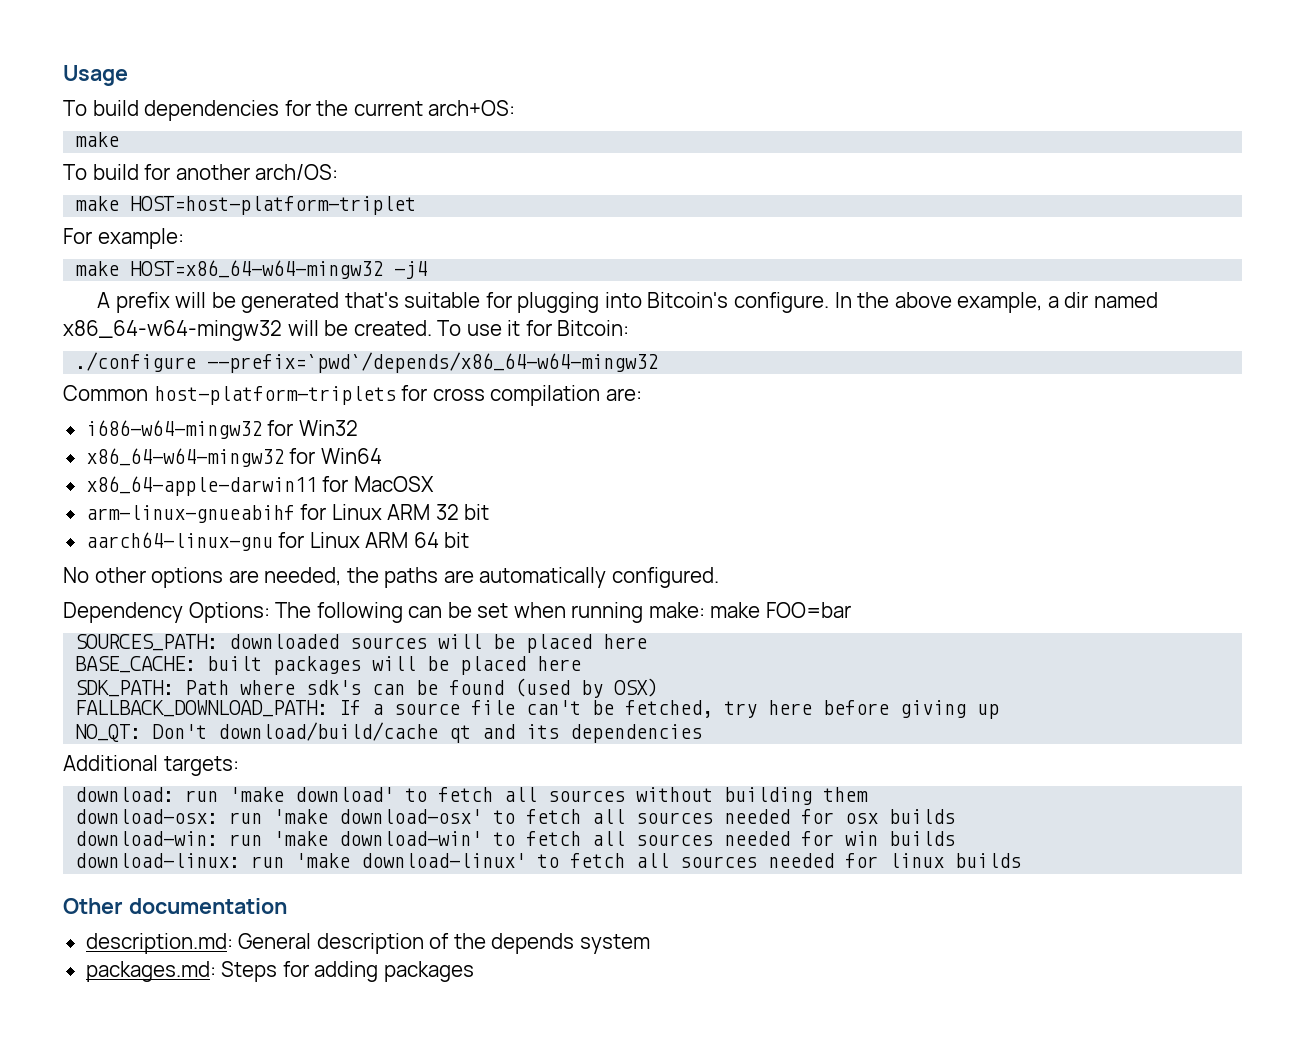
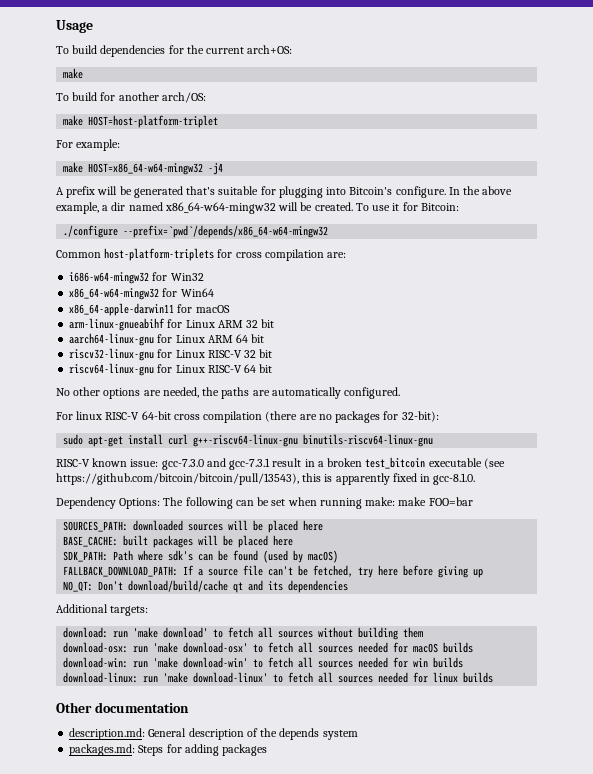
[353,476,434,492] MacOSX -> [195,305,230,313] macOS
(470, 540) none -> [69,348,273,361] [69,363,273,376] // riscv32-linux-gnu for Linux RISC-V 32 bit // riscv64-linux-gnu for Linux RISC-V 64 bit
(719, 577) none -> [56,411,439,423] [63,434,434,447] [56,457,505,470] [56,473,476,485] // For linux RISC-V 64-bit cross compilation (there are no packages for 32-bit): // sudo apt-get install curl g++-riscv64-linux-gnu binutils-riscv64-linux-gnu // RISC-V known issue: gcc-7.3.0 and gcc-7.3.1 result in a broken test_bitcoin executable (see https://github.com/bitcoin/bitcoin/pull/13543), this is apparently fixed in gcc-8.1.0.
[614,678,659,697] OSX) -> [308,550,339,563] macOS)
[845,813,879,824] osx -> [413,643,439,653] macOS

